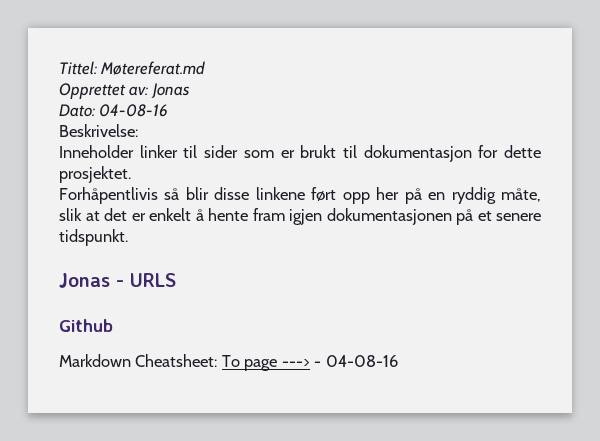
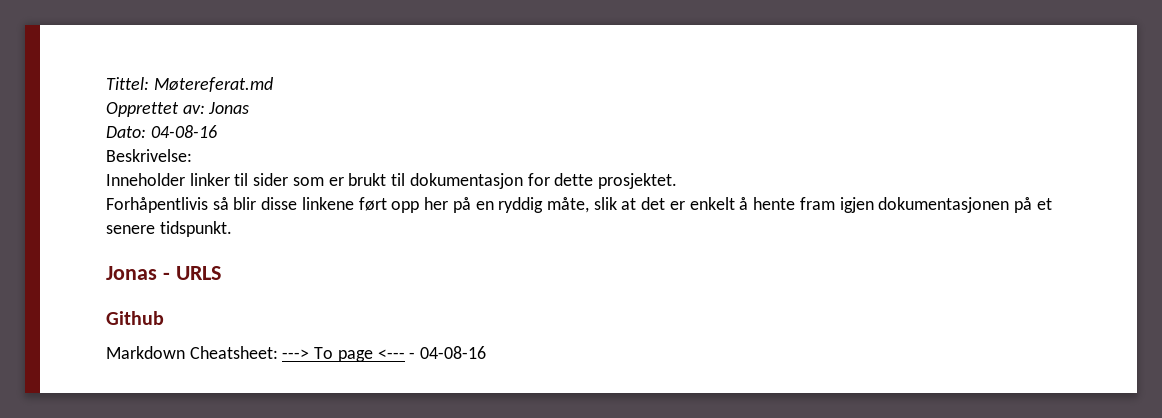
(218, 360) none -> [282,349,310,359] --->
[281,359,310,367] ---> -> [377,349,405,359] <---

